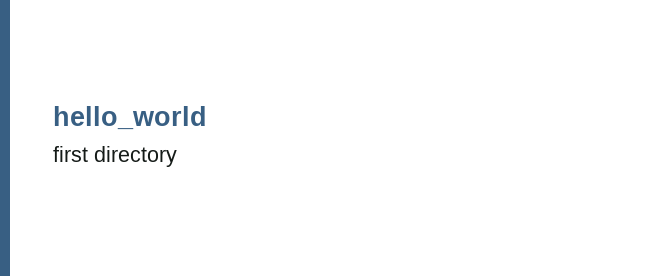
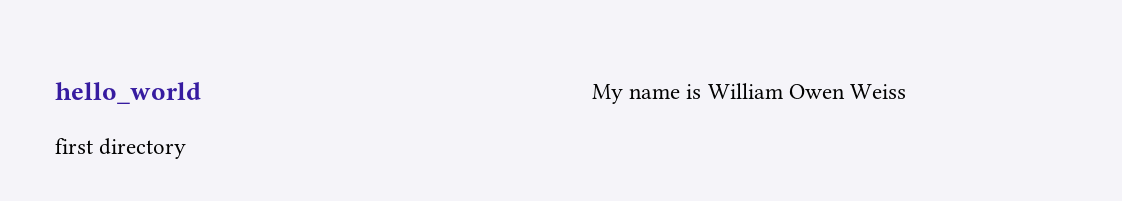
(177, 156) none -> [592,83,907,104] // My name is William Owen Weiss

